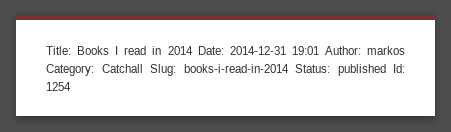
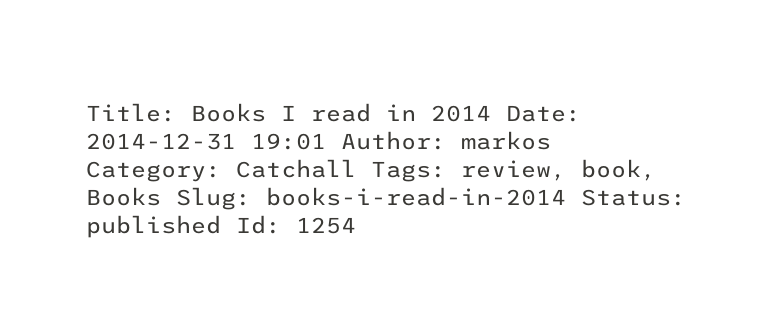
(143, 68) none -> [371,159,656,182] [86,187,161,206] Tags: review, book, Books

